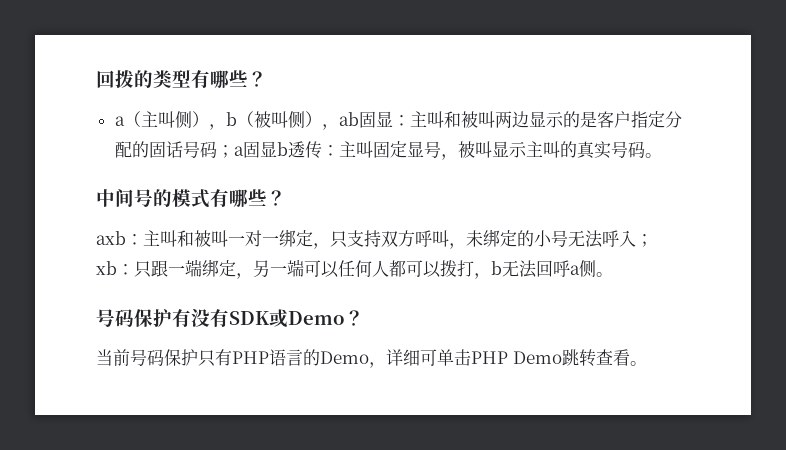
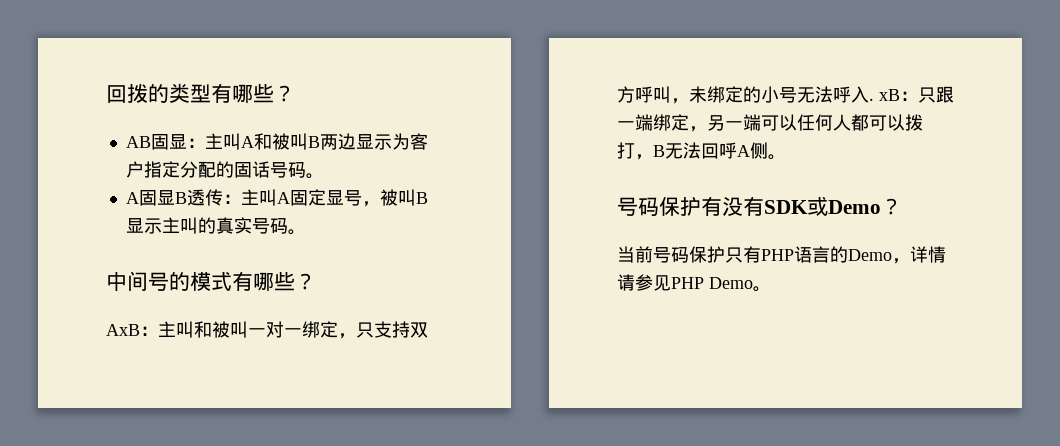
[114,111,495,130] a（主叫侧），b（被叫侧），ab固显：主叫和被叫 -> [125,133,320,150] AB固显：主叫A和被叫B
[562,111,597,128] 的是 -> [391,133,410,150] 为
[216,141,288,158] ；a固显b -> [305,173,324,179] [125,190,187,206] 。 // A固显B
(373, 149) none -> [276,192,290,204] A
(492, 149) none -> [415,192,428,204] B
[96,231,126,245] axb -> [106,324,140,336] AxB
[636,234,653,247] [96,261,117,275] ；xb -> [869,89,900,101] . xB
[491,261,502,275] b -> [653,145,665,157] B
[570,265,580,275] a -> [737,145,750,157] A
[403,349,630,367] 细可单击PHP Demo跳转查看 -> [928,246,946,263] [617,274,753,291] 情请参见PHP Demo

